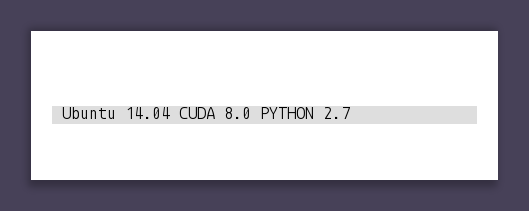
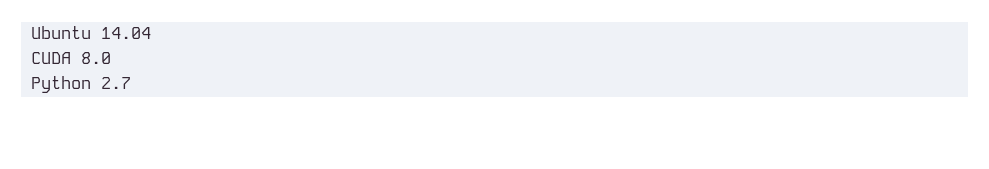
(170, 113) none -> (151, 33) //
[259,107,314,119] PYTHON -> [30,76,91,93] // Python

